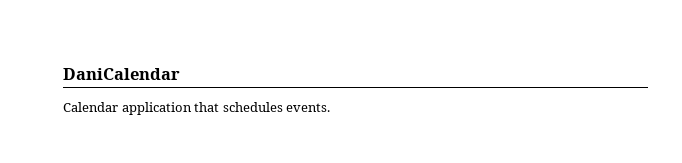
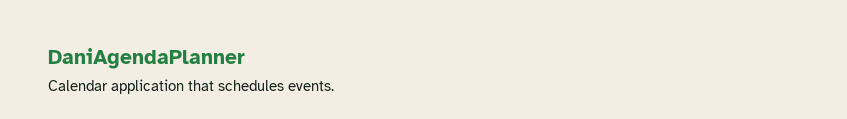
[63,68,180,80] DaniCalendar -> [48,48,245,69] DaniAgendaPlanner

